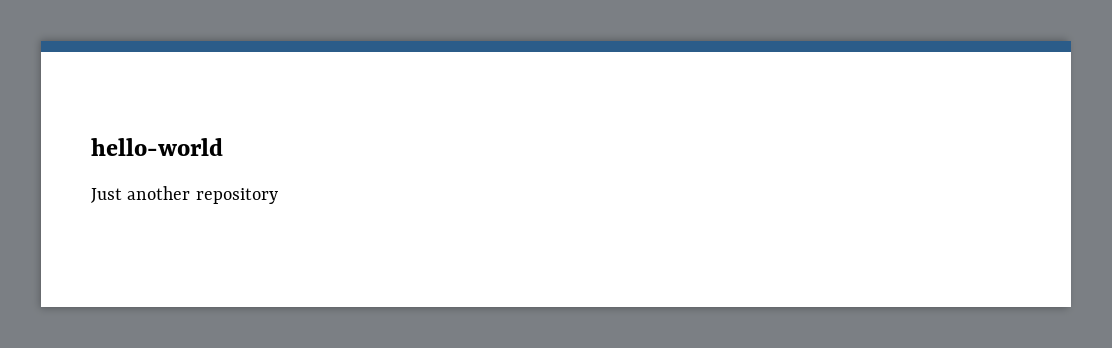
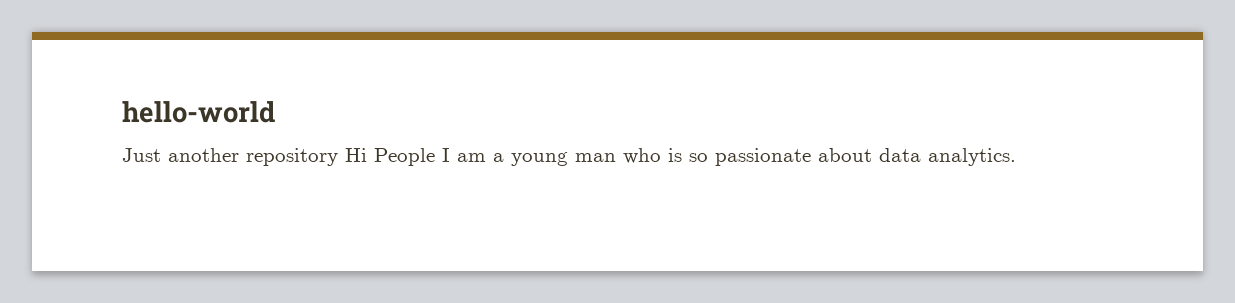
(278, 196) none -> [345,148,1016,166] Hi People I am a young man who is so passionate about data analytics.

